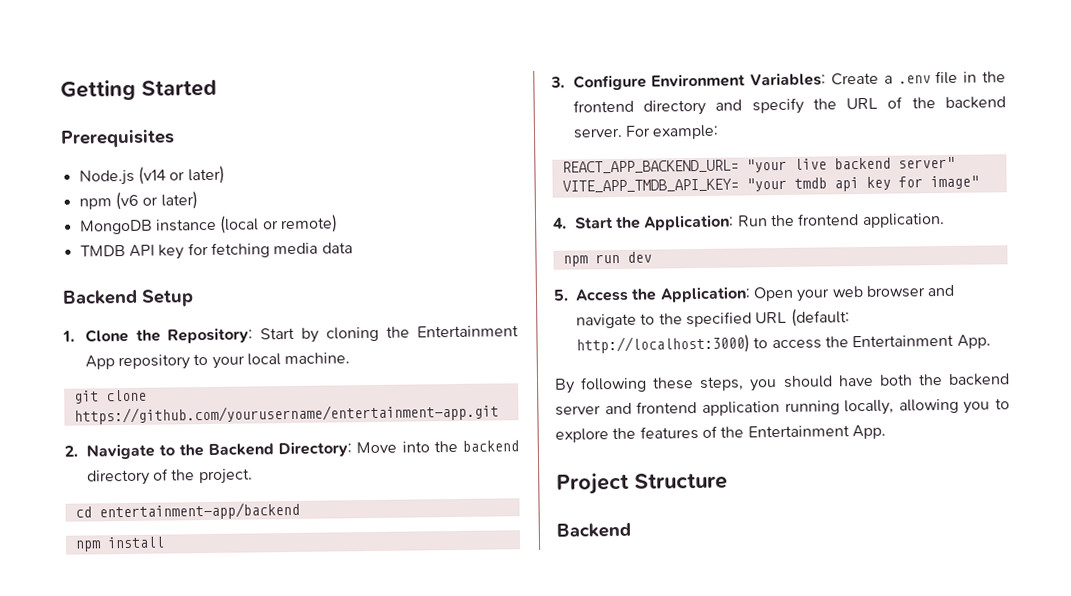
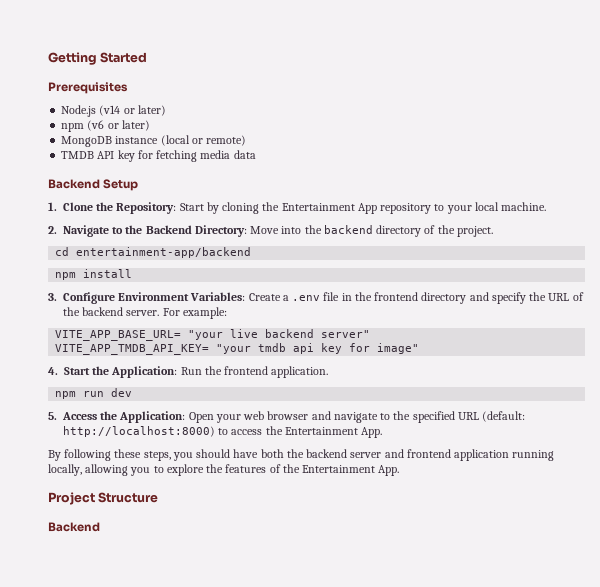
[73,389,147,404] [73,403,499,425] // git clone https://github.com/yourusername/entertainment-app.git -> (547, 206) none
[561,159,739,174] REACT_APP_BACKEND_URL= -> [55,330,182,341] VITE_APP_BASE_URL=
[576,334,750,355] http://localhost:3000) -> [63,426,215,437] http://localhost:8000)

